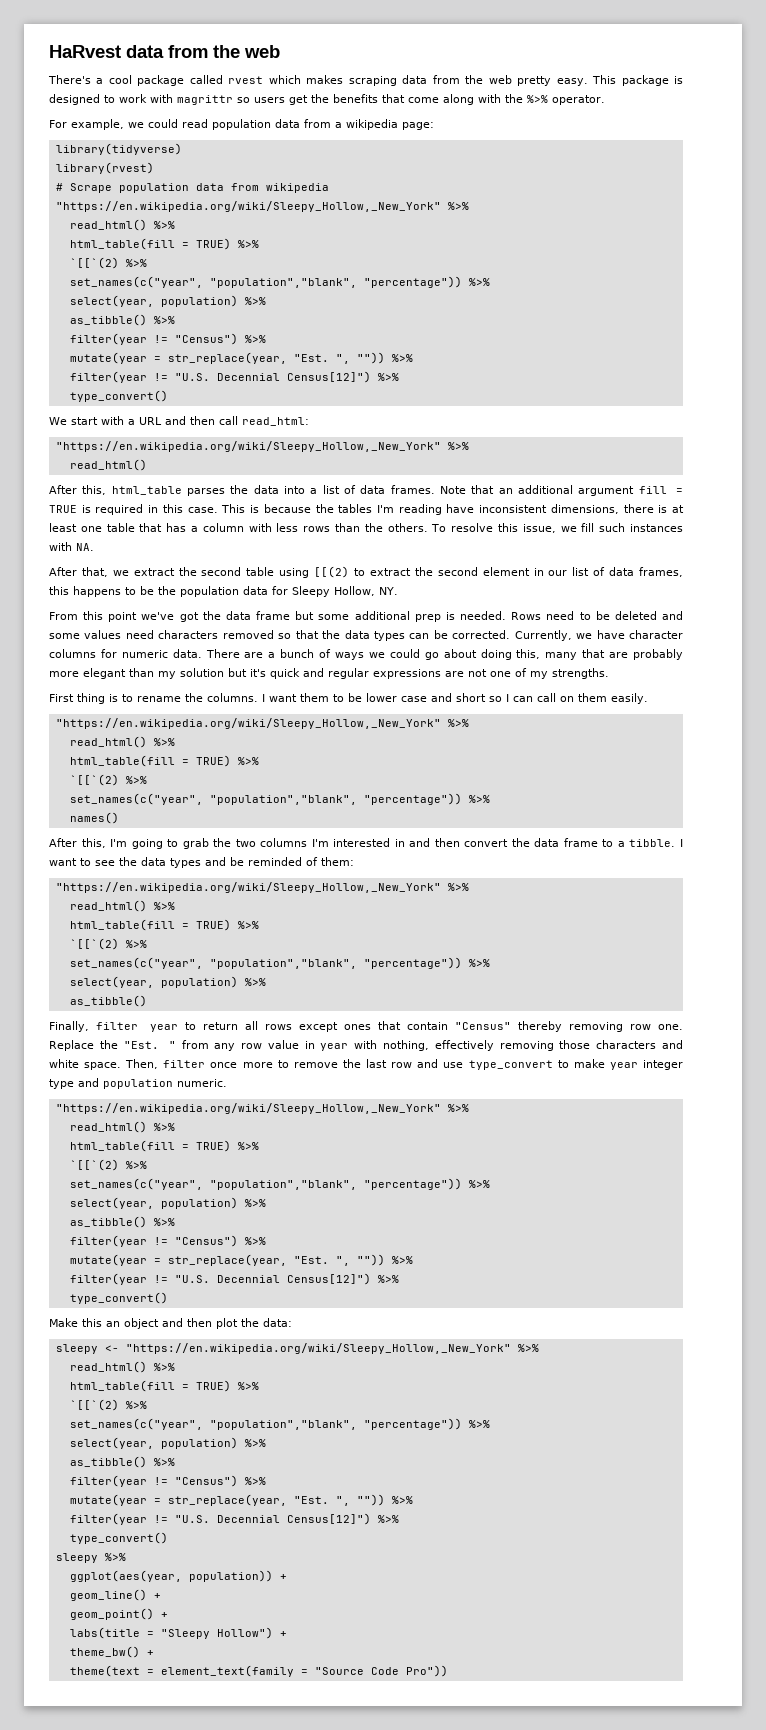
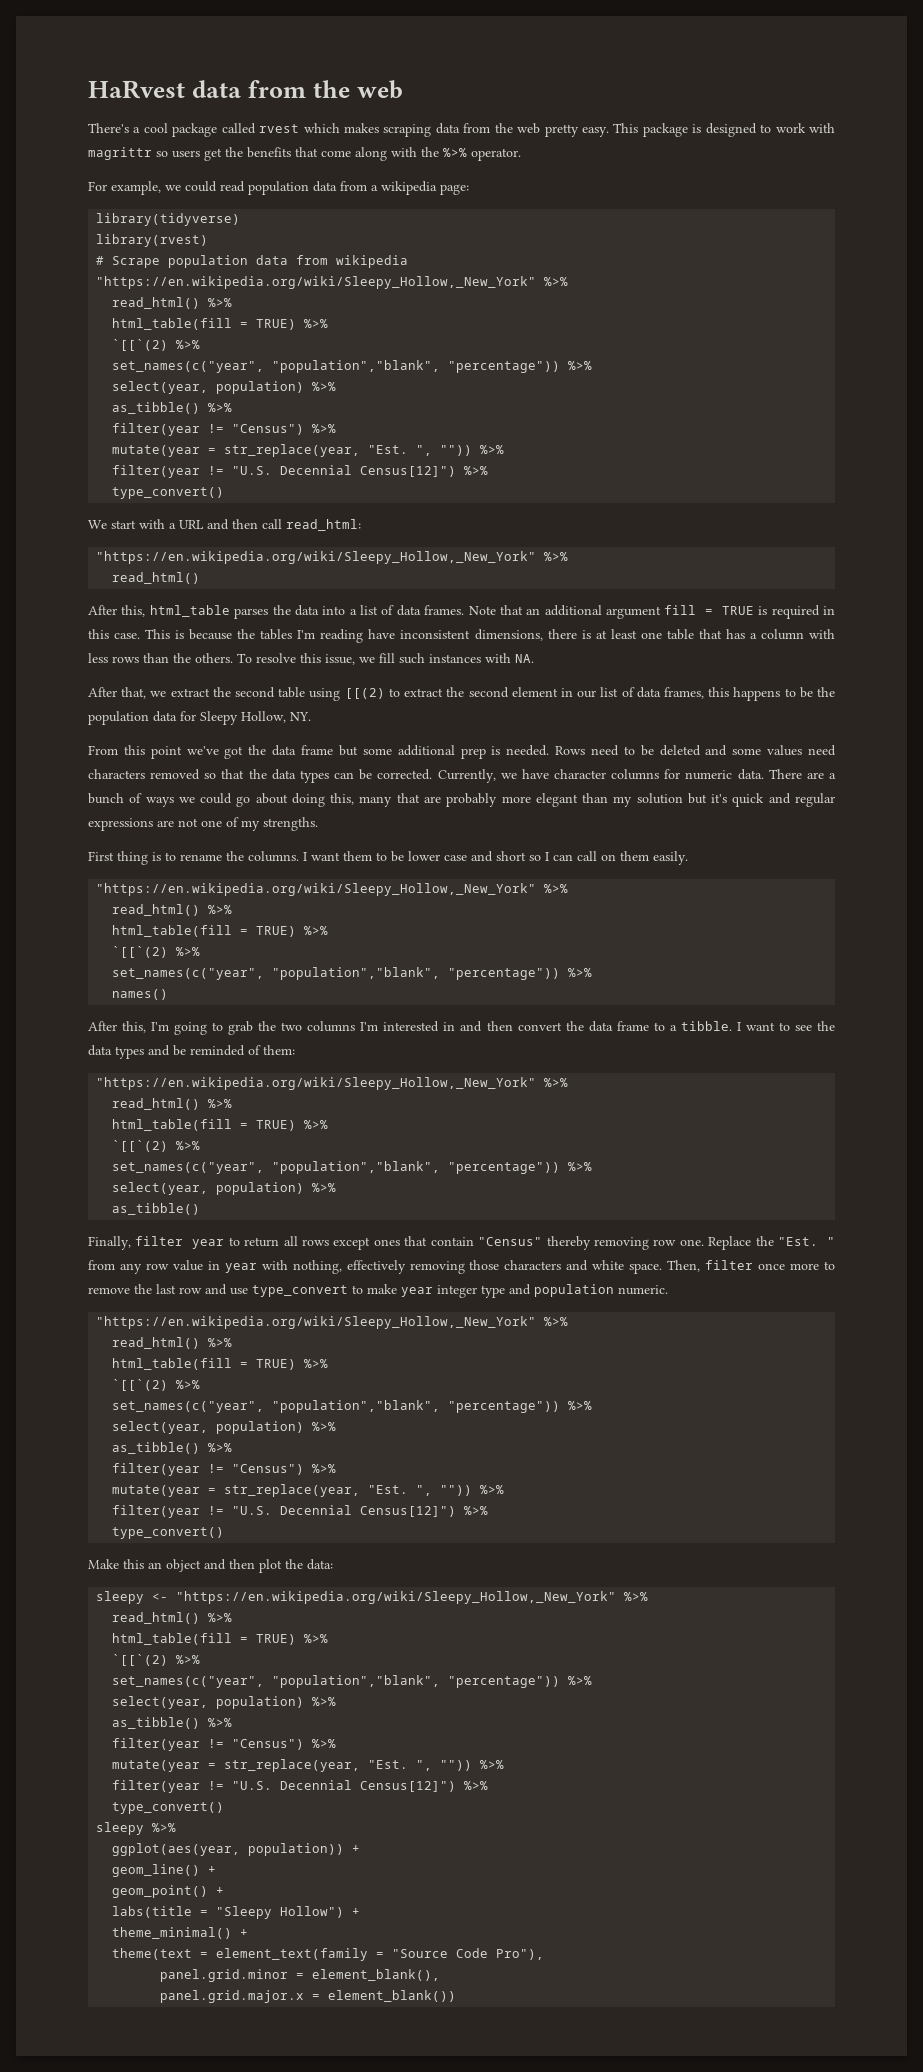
[69,1646,140,1658] theme_bw() -> [112,1927,233,1939] theme_minimal()
[405,1665,448,1677] Pro")) -> [496,1949,545,1960] [160,1969,441,1982] [160,1990,457,2003] Pro"), // panel.grid.minor = element_blank(), // panel.grid.major.x = element_blank())

